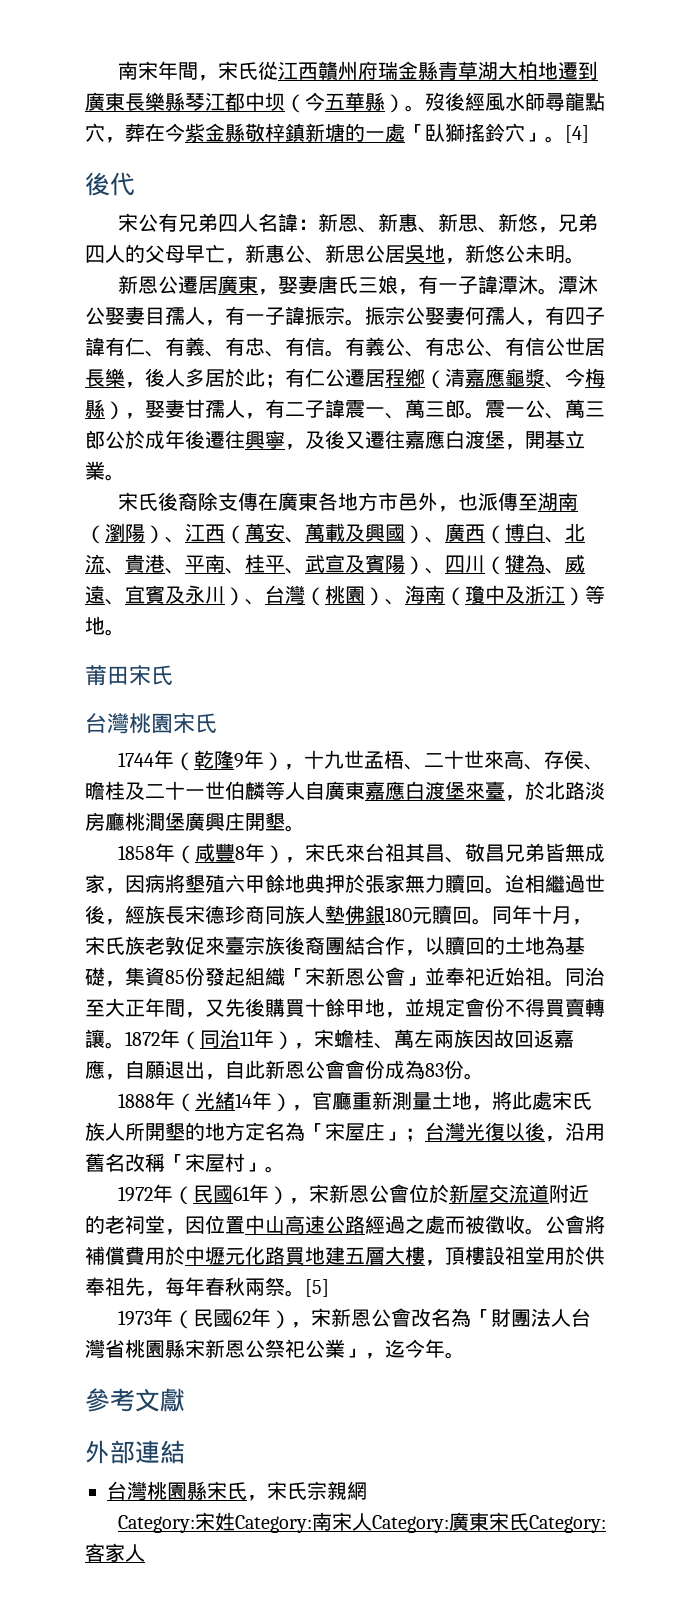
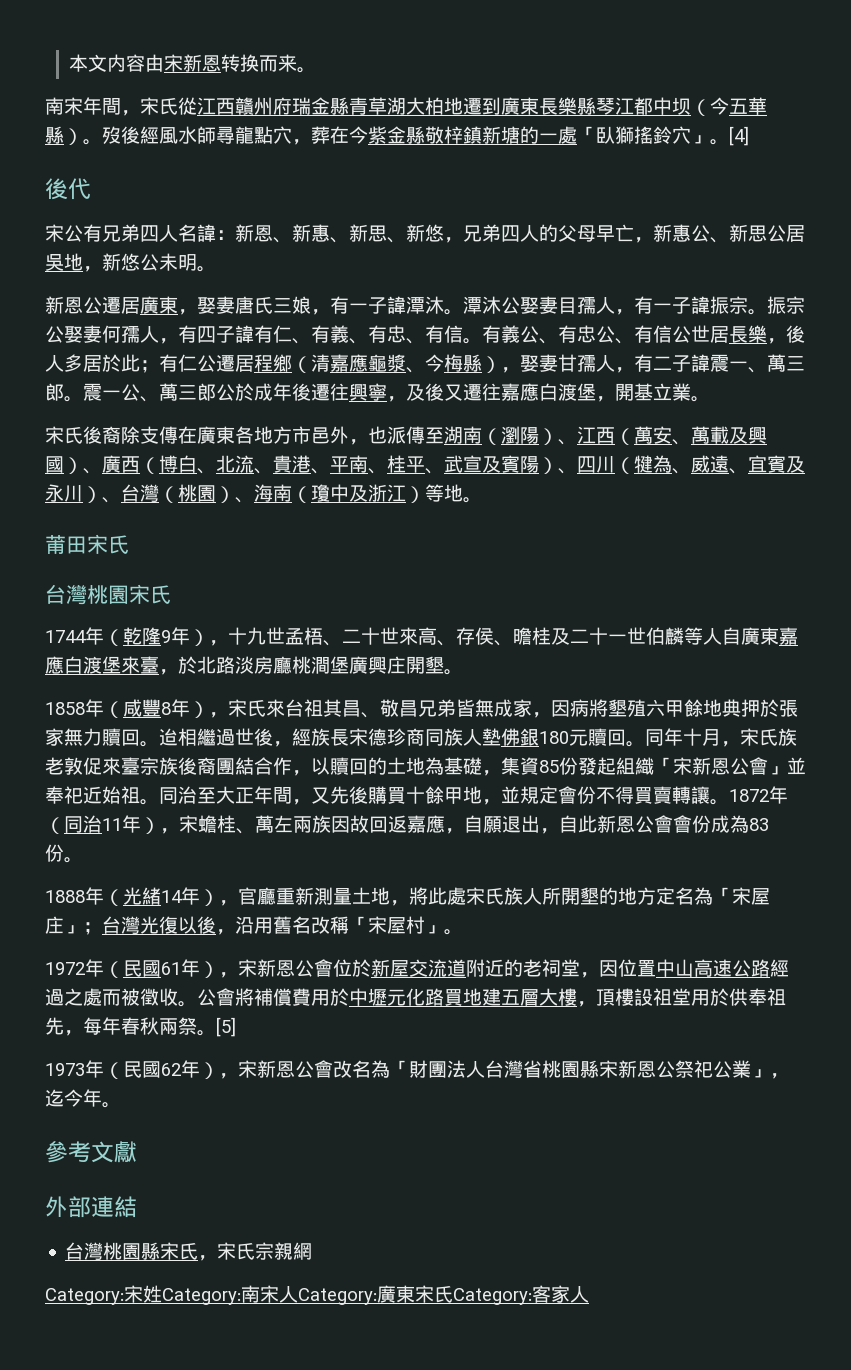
(117, 70) none -> [69,54,317,73] 本文内容由宋新恩转换而来。 //

